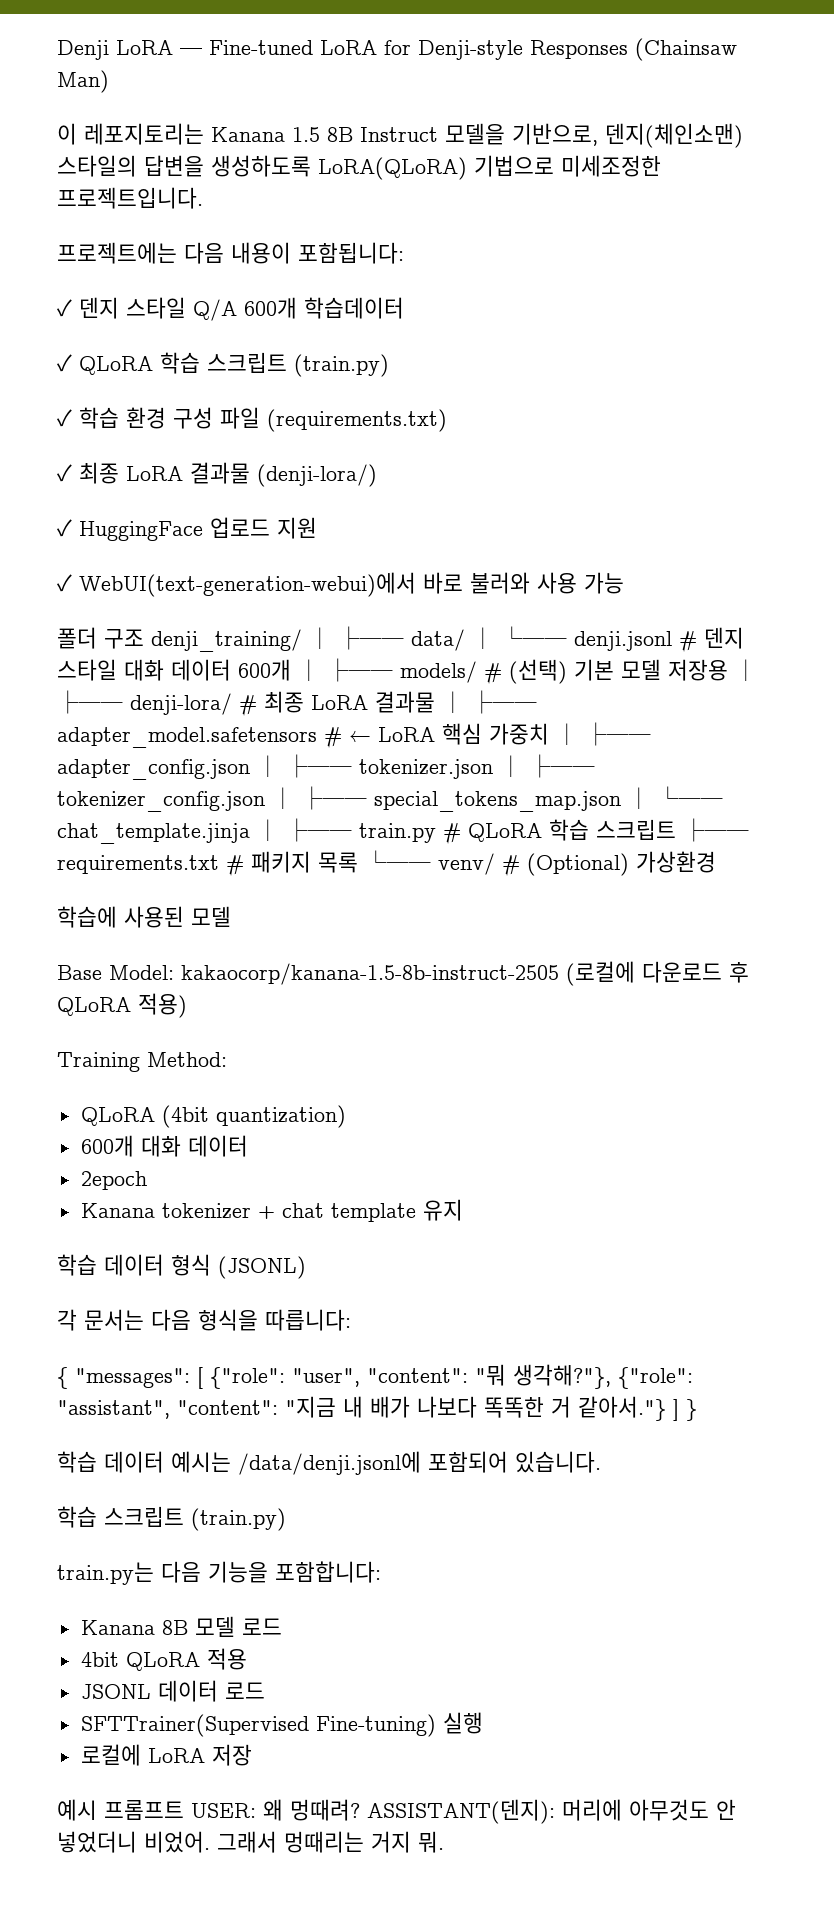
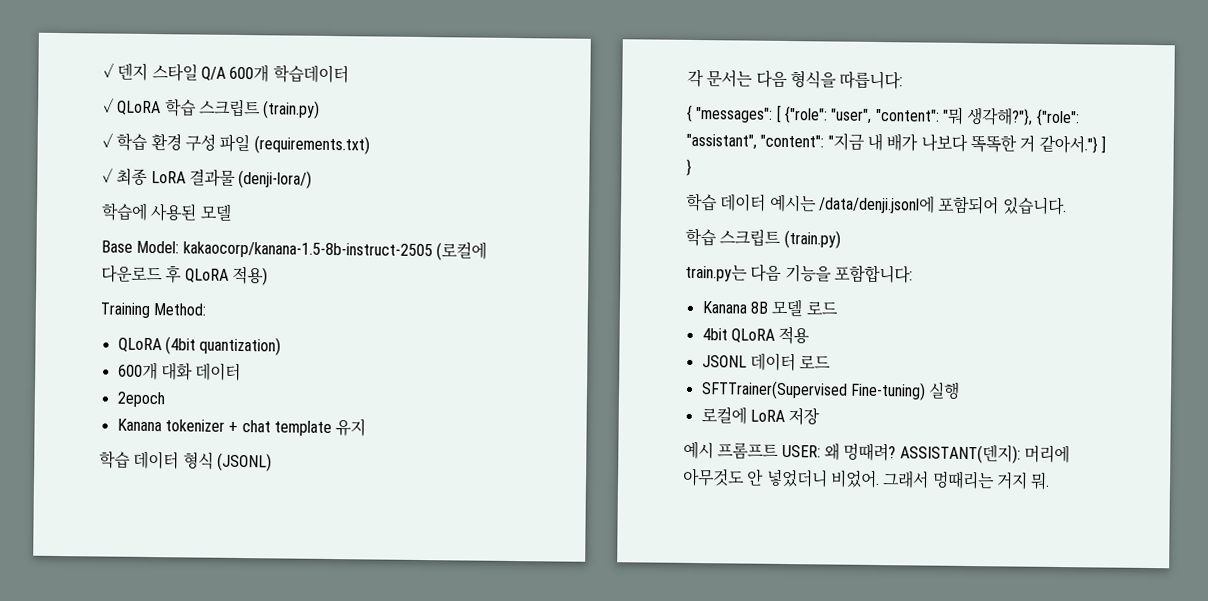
[57,38,737,61] [57,70,109,93] [57,123,743,148] [57,155,661,180] [57,187,203,209] [57,242,404,264] Denji LoRA — Fine-tuned LoRA for Denji-style Responses (Chainsaw Man) // 이 레포지토리는 Kanana 1.5 8B Instruct 모델을 기반으로, 덴지(체인소맨) 스타일의 답변을 생성하도록 LoRA(QLoRA) 기법으로 미세조정한 프로젝트입니다. // 프로젝트에는 다음 내용이 포함됩니다: // -> (103, 70) none
[57,517,317,541] [57,572,624,597] [57,626,744,653] [57,658,757,685] [57,690,537,717] [57,722,651,749] [57,754,595,780] [57,786,723,812] [57,818,749,845] [57,850,716,877] // ✓ HuggingFace 업로드 지원 // ✓ WebUI(text-generation-webui)에서 바로 불러와 사용 가능 // 폴더 구조 denji_training/ │ ├── data/ │ └── denji.jsonl # 덴지 스타일 대화 데이터 600개 │ ├── models/ # (선택) 기본 모델 저장용 │ ├── denji-lora/ # 최종 LoRA 결과물 │ ├── adapter_model.safetensors # ← LoRA 핵심 가중치 │ ├── adapter_config.json │ ├── tokenizer.json │ ├── tokenizer_config.json │ ├── special_tokens_map.json │ └── chat_template.jinja │ ├── train.py # QLoRA 학습 스크립트 ├── requirements.txt # 패키지 목록 └── venv/ # (Optional) 가상환경 -> (313, 179) none

